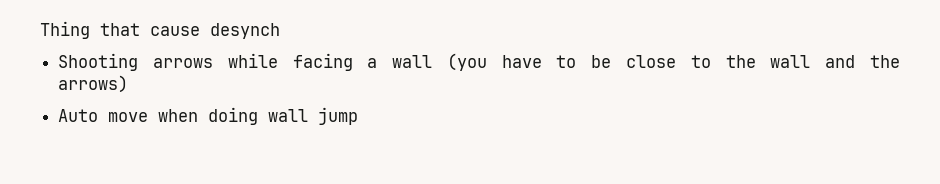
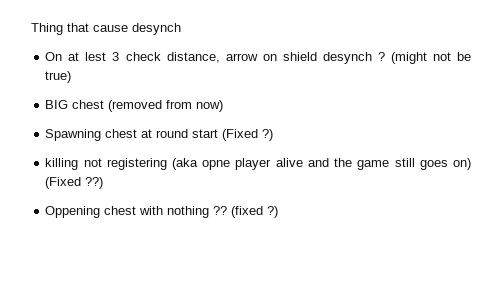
[58,53,900,71] [58,75,129,93] [58,107,359,125] Shooting arrows while facing a wall (you have to be close to the wall and the arrows) // Auto move when doing wall jump -> [45,52,472,64] [45,71,72,83] [45,100,224,112] [45,129,274,141] [45,158,472,170] [45,177,104,189] [45,206,279,218] On at lest 3 check distance, arrow on shield desynch ? (might not be true) // BIG chest (removed from now) // Spawning chest at round start (Fixed ?) // killing not registering (aka opne player alive and the game still goes on) (Fixed ??) // Oppening chest with nothing ?? (fixed ?)

